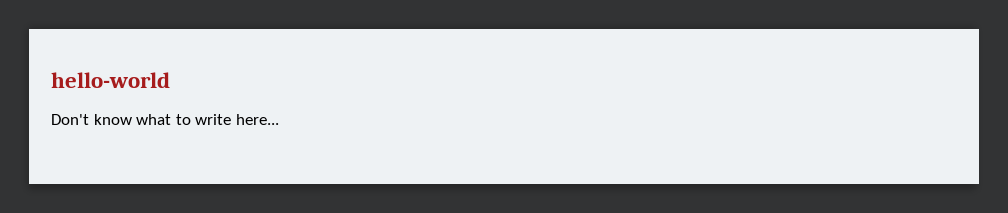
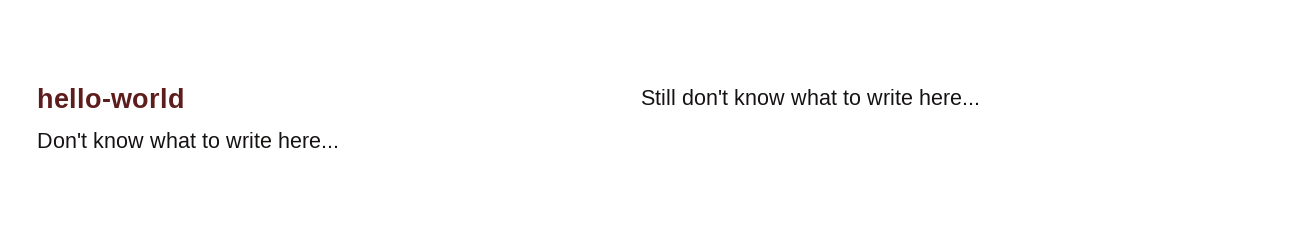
(279, 119) none -> [641,89,980,105] // Still don't know what to write here...

